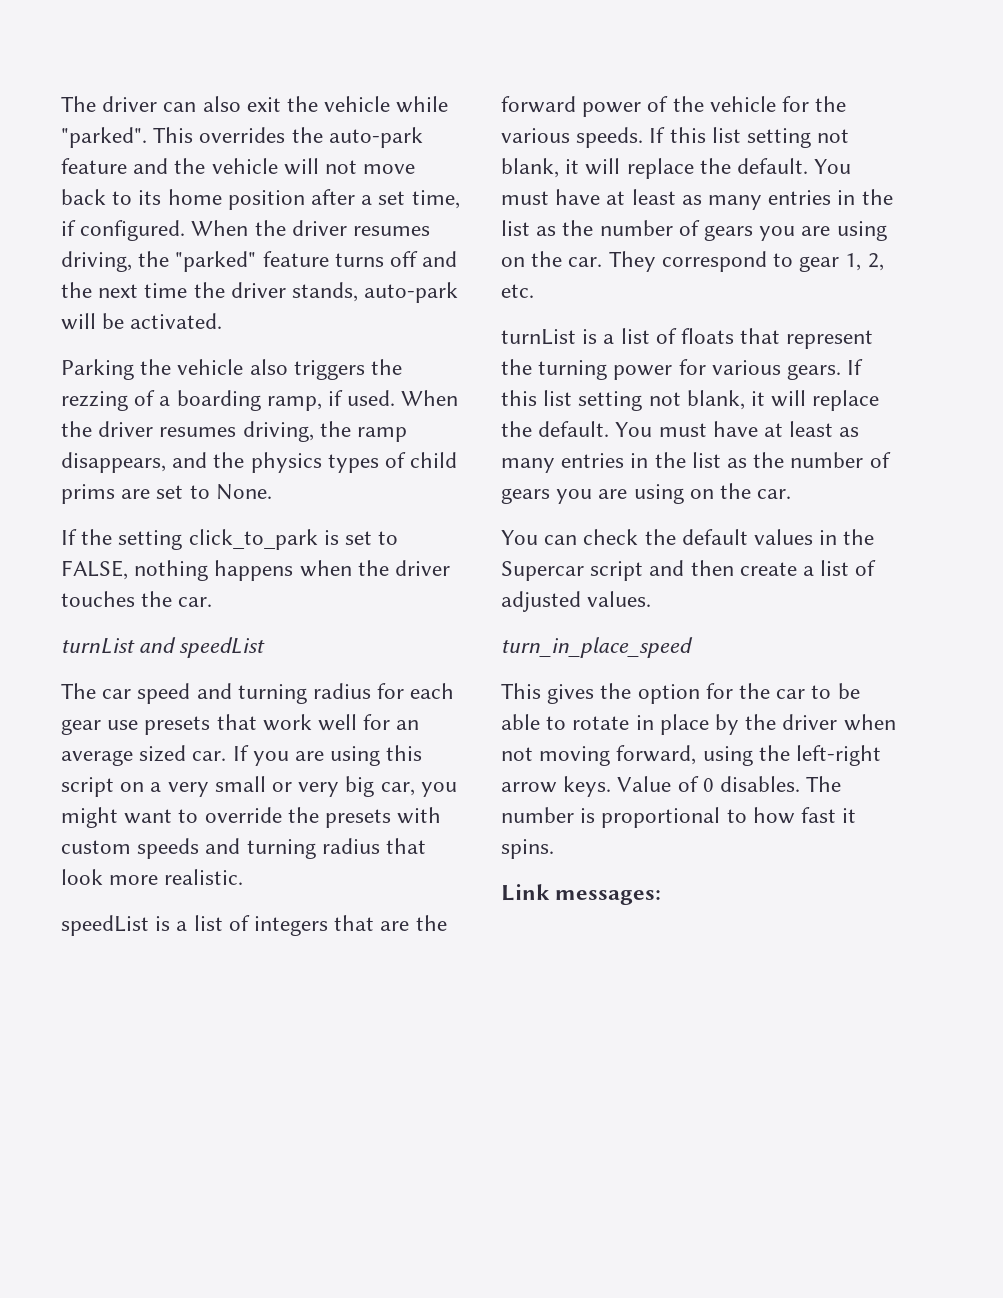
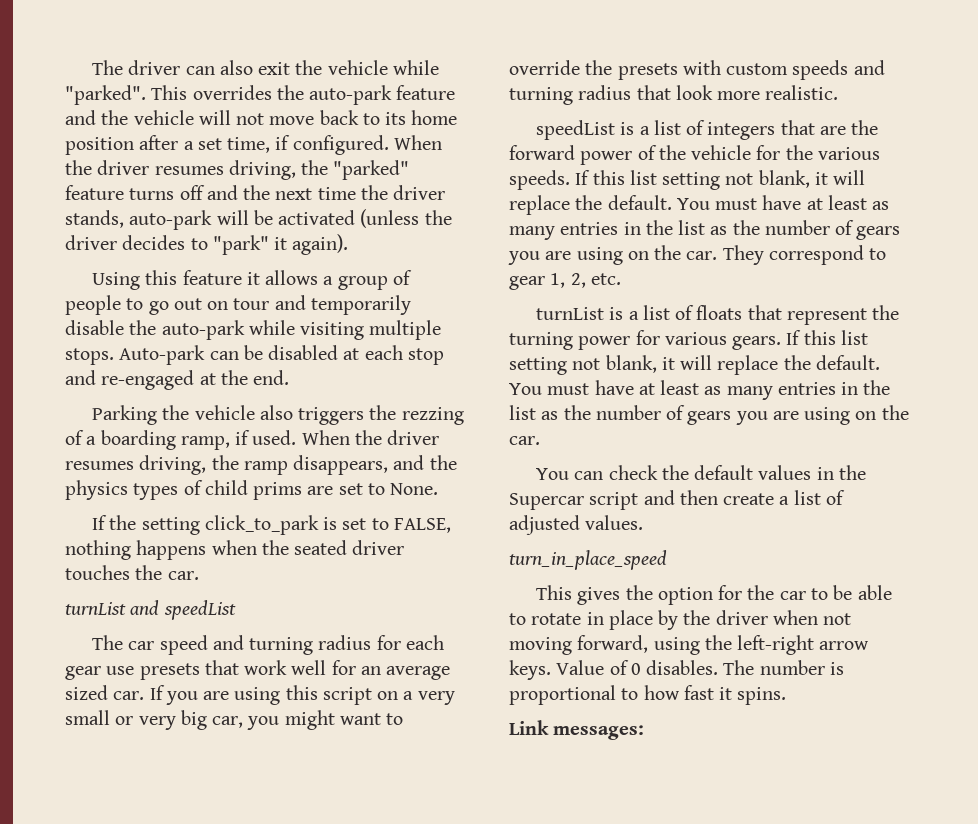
[130,313,223,329] activated. -> [278,209,452,228] [65,234,349,255] [92,270,413,290] [65,295,411,315] [65,320,442,340] [65,345,444,365] [65,370,290,390] activated (unless the driver decides to "park" it again). // Using this feature it allows a group of people to go out on tour and temporarily disable the auto-park while visiting multiple stops. Auto-park can be disabled at each stop and re-engaged at the end.
(389, 568) none -> [294,540,348,555] seated

